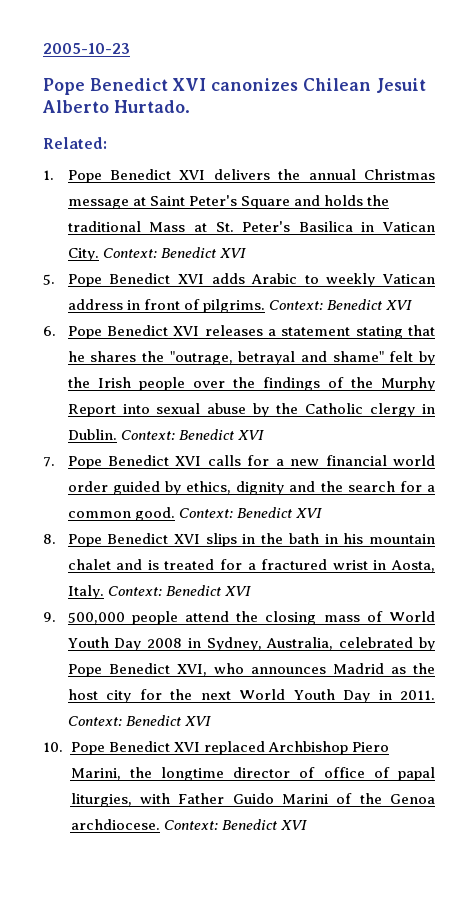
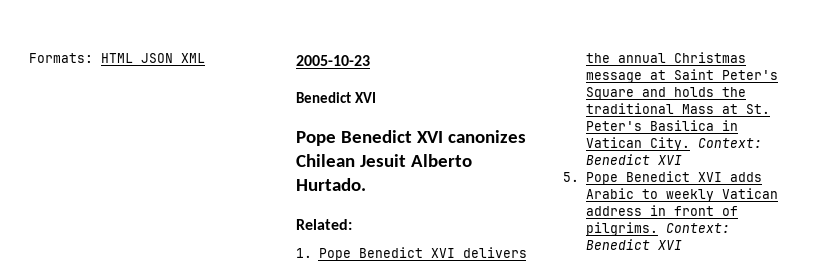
(43, 48) none -> [29,53,205,63] Formats: HTML JSON XML //
(130, 48) none -> [296,92,376,103] // Benedict XVI
[43,325,435,339] [67,351,435,365] [67,377,435,391] [67,403,435,417] [67,429,264,440] [43,455,435,469] [67,481,435,495] [67,507,322,521] [43,533,435,547] [67,559,435,572] [67,585,251,599] [43,611,436,625] [67,637,435,651] [67,663,436,677] [67,689,435,703] [67,715,211,726] [43,741,389,755] [70,767,436,781] [70,793,436,807] [70,819,307,830] // 6. Pope Benedict XVI releases a statement stating that he shares the "outrage, betrayal and shame" felt by the Irish people over the findings of the Murphy Report into sexual abuse by the Catholic clergy in Dublin. Context: Benedict XVI // 7. Pope Benedict XVI calls for a new financial world order guided by ethics, dignity and the search for a common good. Context: Benedict XVI // 8. Pope Benedict XVI slips in the bath in his mountain chalet and is treated for a fractured wrist in Aosta, Italy. Context: Benedict XVI // 9. 500,000 people attend the closing mass of World Youth Day 2008 in Sydney, Australia, celebrated by Pope Benedict XVI, who announces Madrid as the host city for the next World Youth Day in 2011. Context: Benedict XVI // 10. Pope Benedict XVI replaced Archbishop Piero Marini, the longtime director of office of papal liturgies, with Father Guido Marini of the Genoa archdiocese. Context: Benedict XVI -> (682, 245) none

